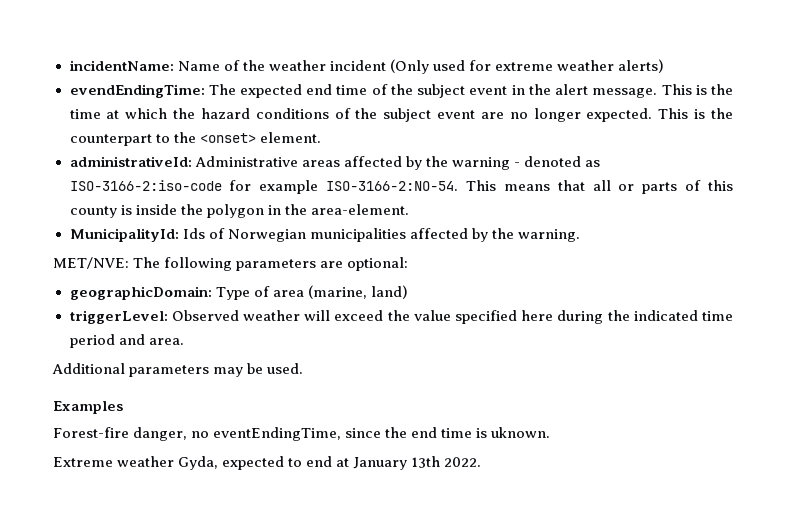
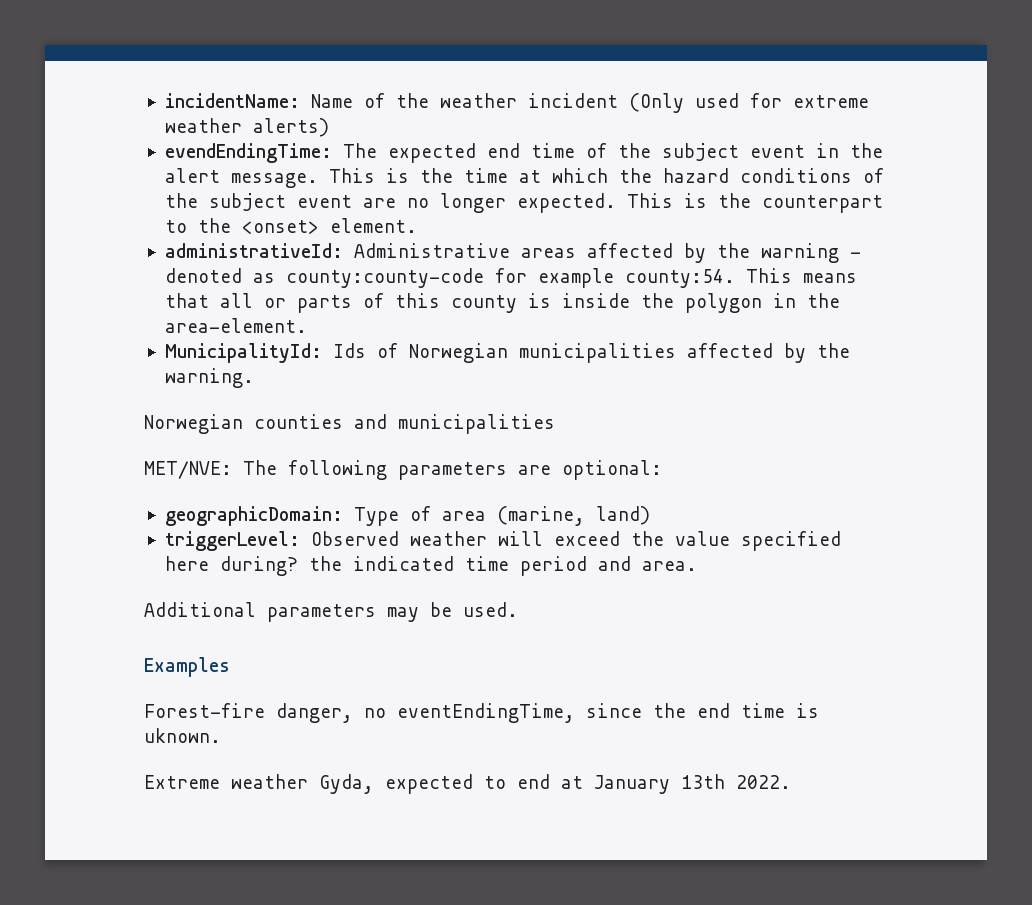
[69,180,222,191] ISO-3166-2:iso-code -> [285,268,484,288] county:county-code
[326,181,459,191] ISO-3166-2:NO-54. -> [624,269,735,288] county:54.
(580, 235) none -> [144,414,555,434] // Norwegian counties and municipalities
[557,310,604,324] during -> [219,556,298,576] during?

